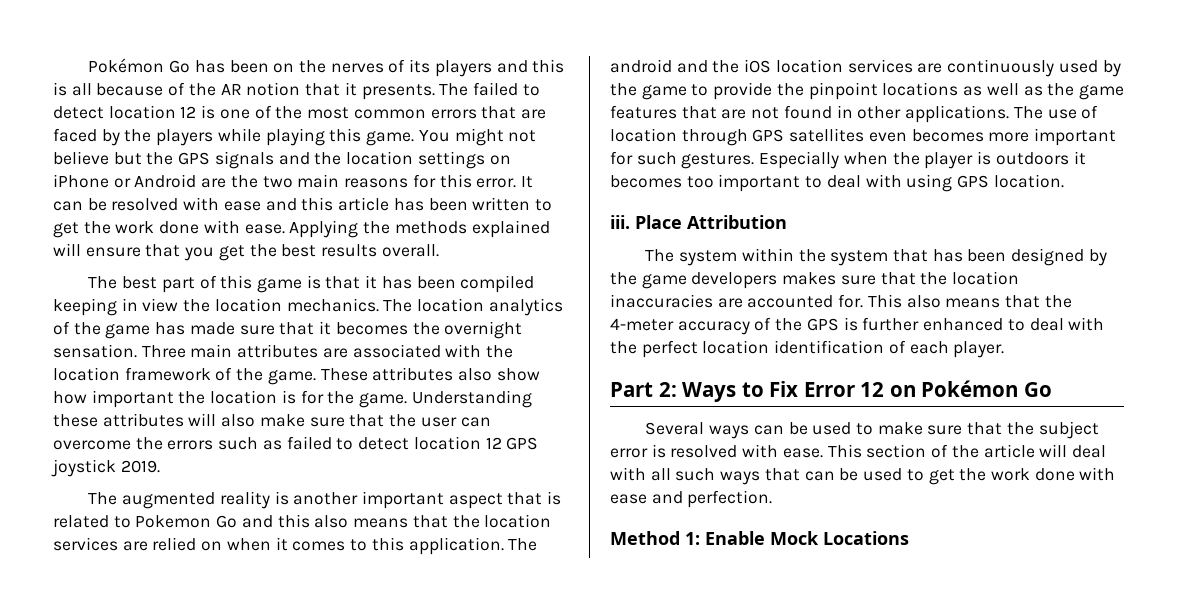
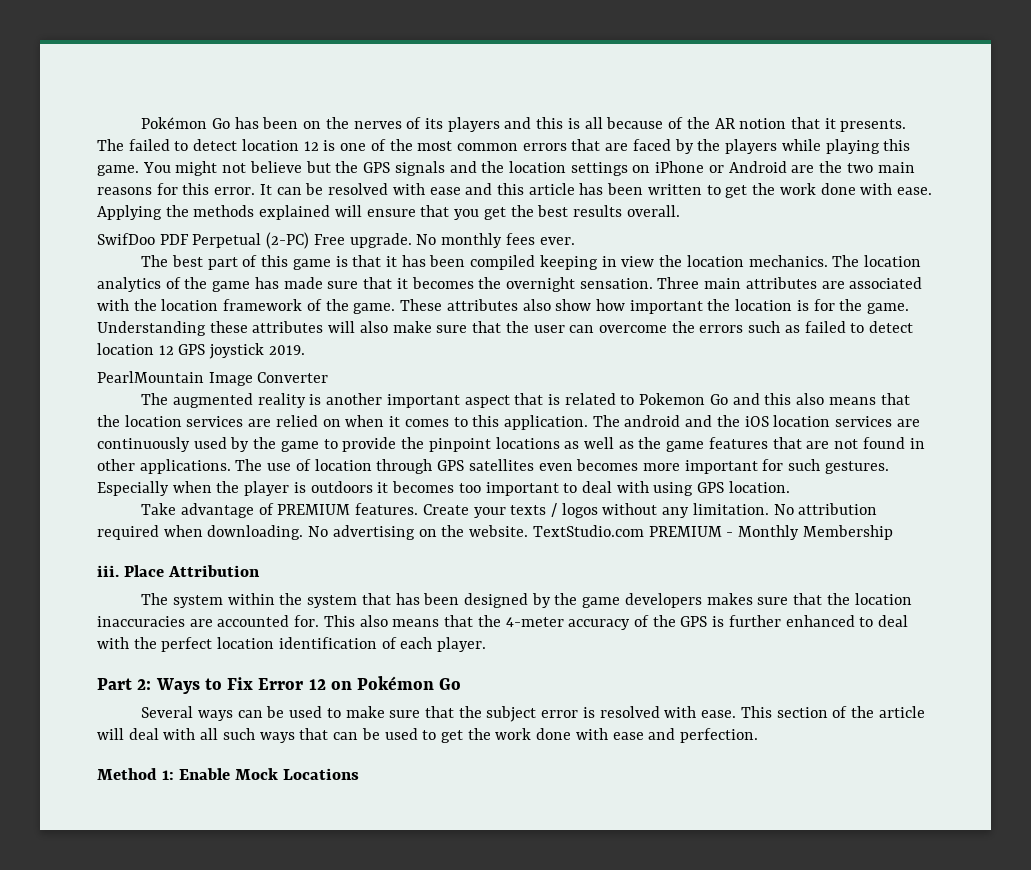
(439, 250) none -> [97,232,575,249] // SwifDoo PDF Perpetual (2-PC) Free upgrade. No monthly fees ever.
(160, 466) none -> [97,371,329,386] // PearlMountain Image Converter
(1064, 181) none -> [141,503,878,518] [97,525,893,540] // Take advantage of PREMIUM features. Create your texts / logos without any limitation. No attribution required when downloading. No advertising on the website. TextStudio.com PREMIUM - Monthly Membership

